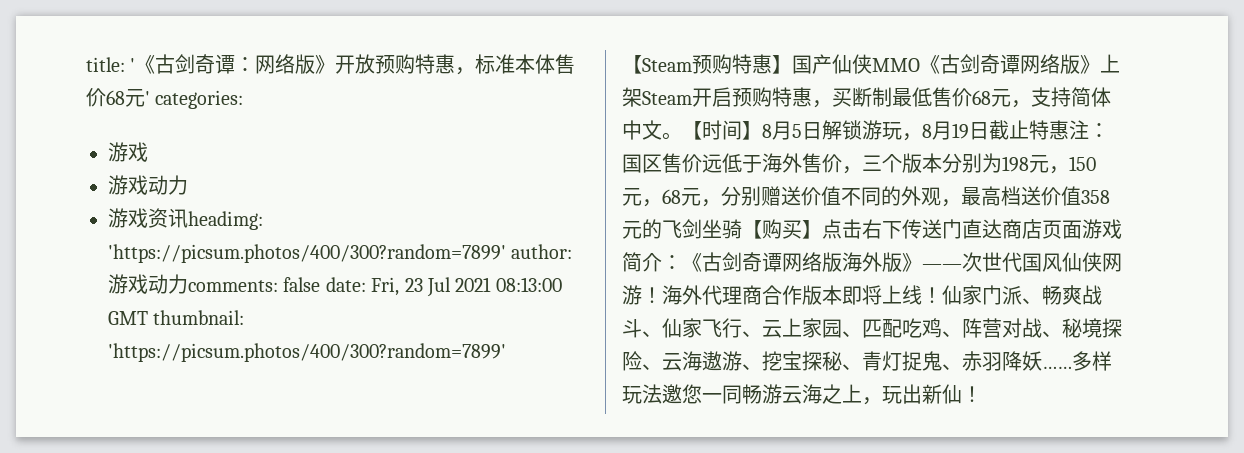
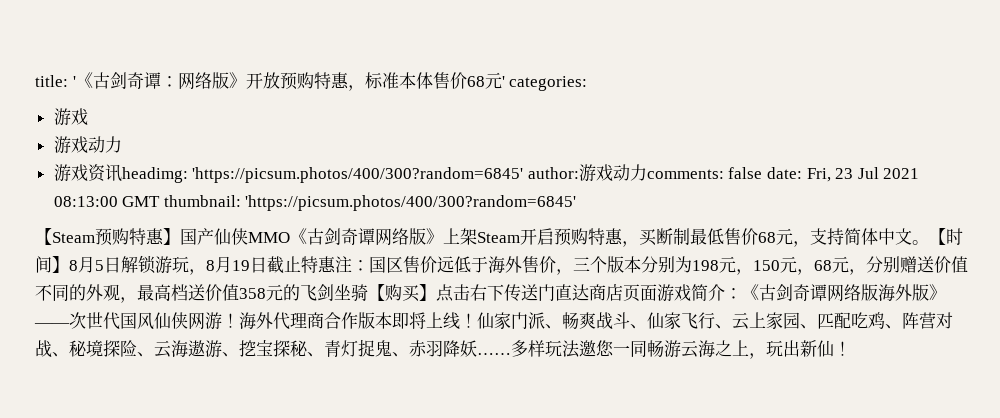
[108,244,506,263] 'https://picsum.photos/400/300?random=7899' -> [192,167,524,183] 'https://picsum.photos/400/300?random=6845'
[108,343,506,362] 'https://picsum.photos/400/300?random=7899' -> [245,195,577,211] 'https://picsum.photos/400/300?random=6845'

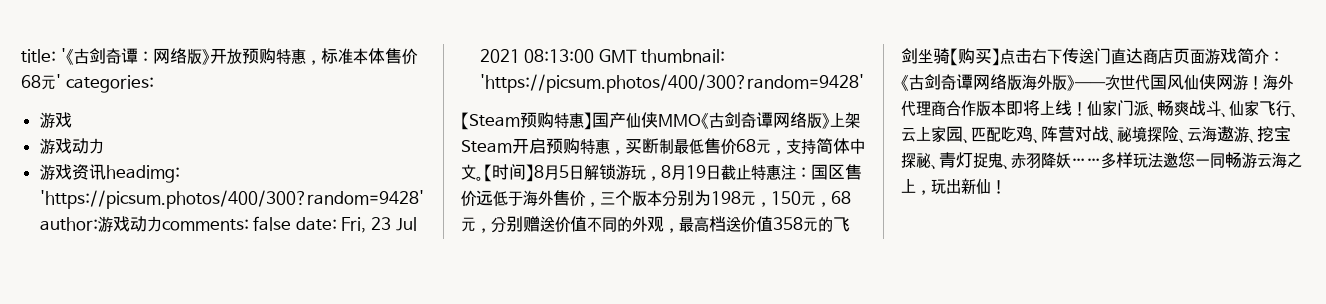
[192,167,524,183] 'https://picsum.photos/400/300?random=6845' -> [39,190,424,209] 'https://picsum.photos/400/300?random=9428'
[245,195,577,211] 'https://picsum.photos/400/300?random=6845' -> [479,74,864,93] 'https://picsum.photos/400/300?random=9428'

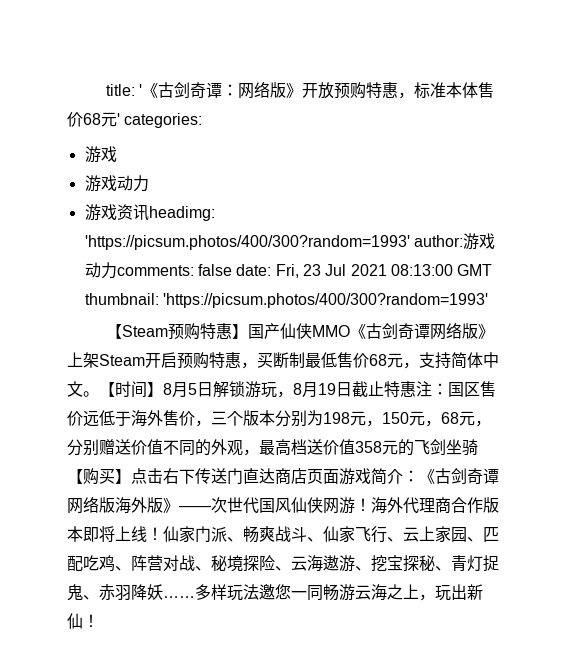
[39,190,424,209] 'https://picsum.photos/400/300?random=9428' -> [84,235,410,250] 'https://picsum.photos/400/300?random=1993'
[479,74,864,93] 'https://picsum.photos/400/300?random=9428' -> [162,293,488,308] 'https://picsum.photos/400/300?random=1993'

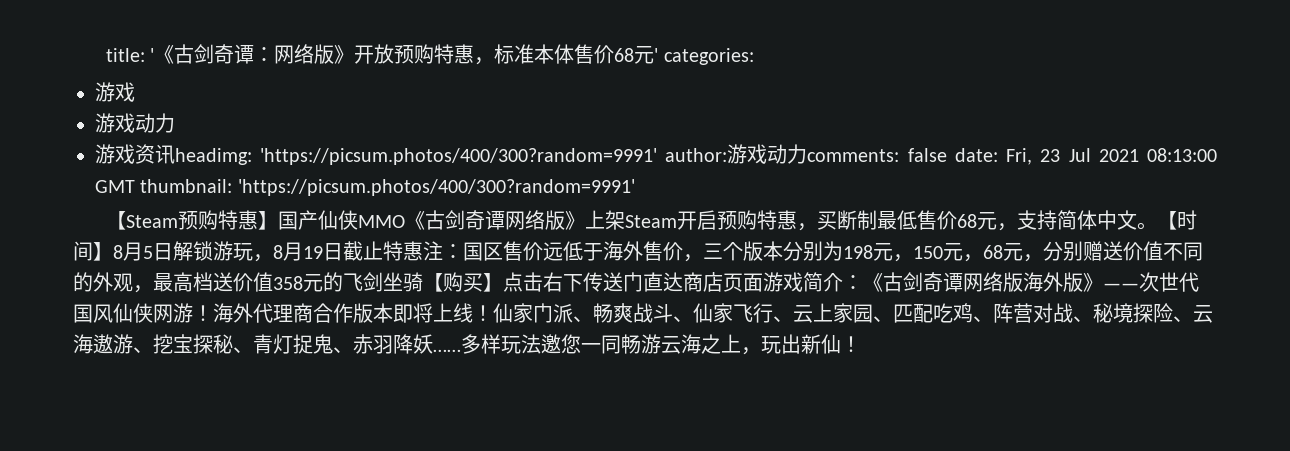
[84,235,410,250] 'https://picsum.photos/400/300?random=1993' -> [260,148,658,165] 'https://picsum.photos/400/300?random=9991'
[162,293,488,308] 'https://picsum.photos/400/300?random=1993' -> [237,179,635,196] 'https://picsum.photos/400/300?random=9991'

